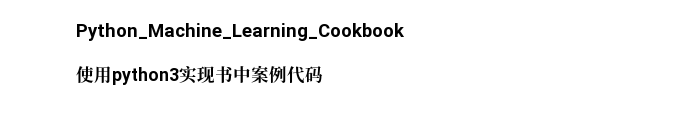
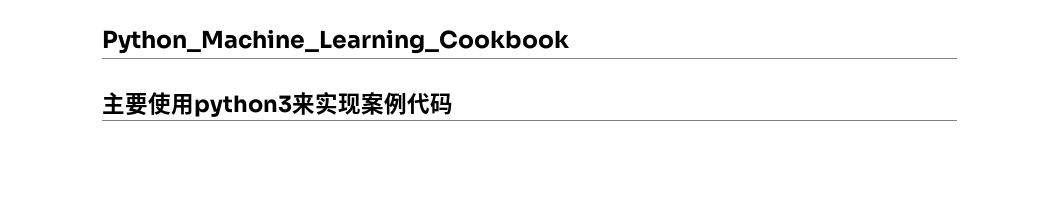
(405, 32) none -> [102,92,148,116] 主要
[179,66,251,84] 实现书中 -> [292,91,361,115] 来实现

